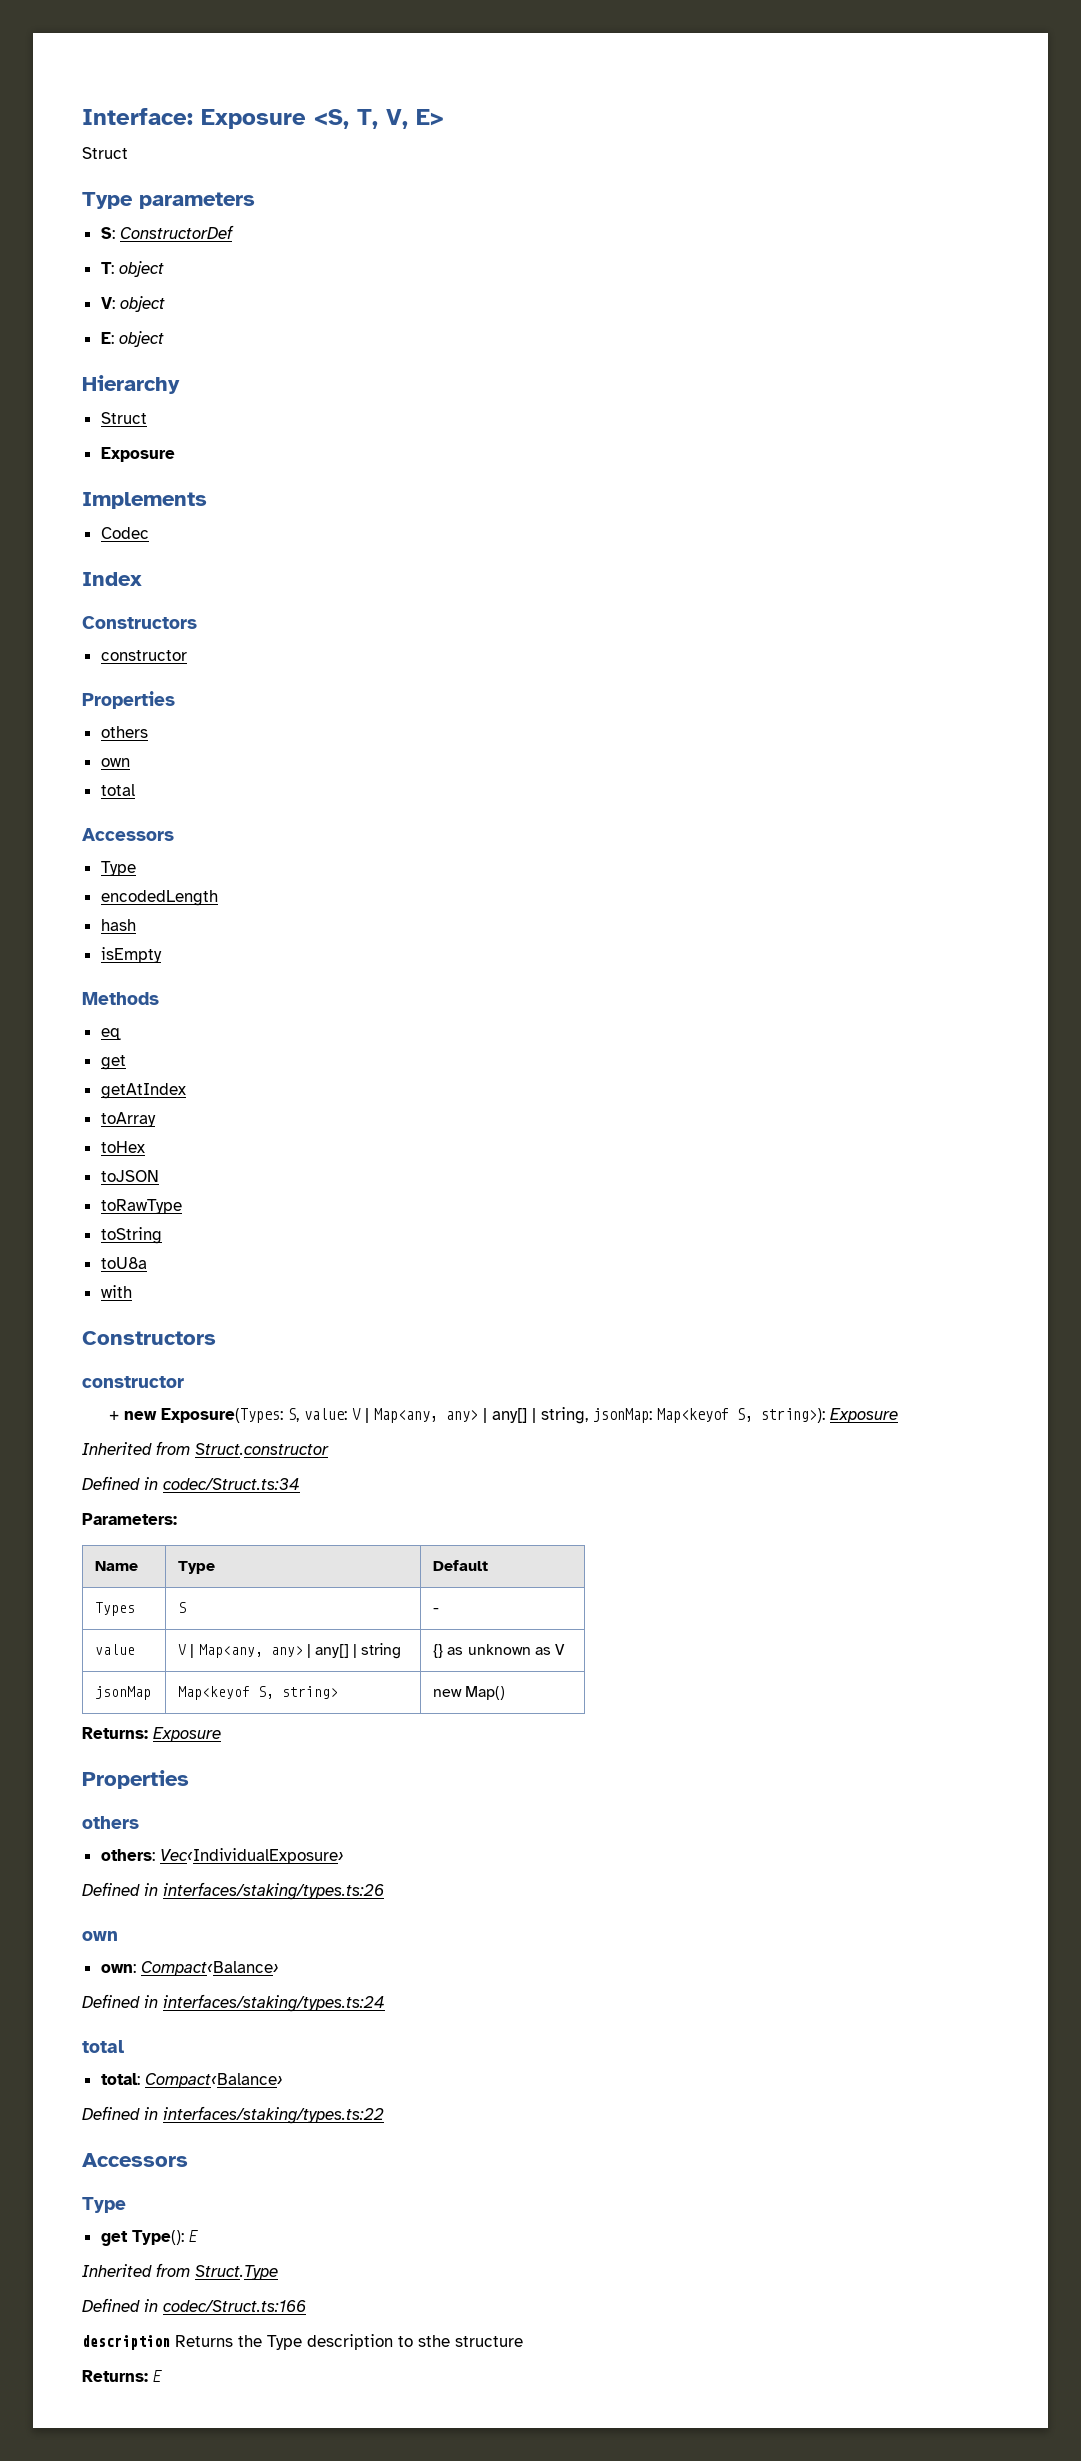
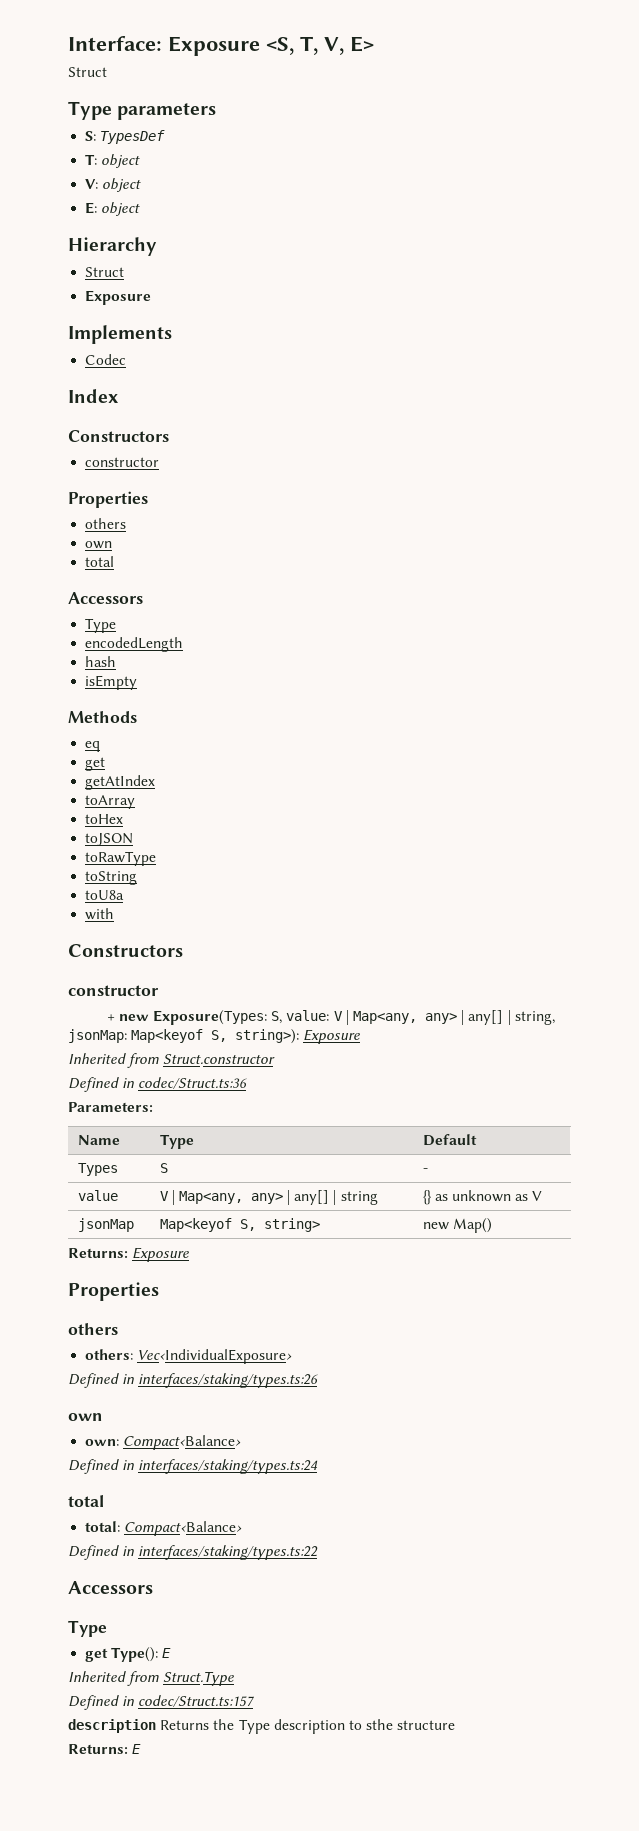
[119,225,234,239] ConstructorDef -> [100,130,166,144] TypesDef
[163,1478,300,1490] codec/Struct.ts:34 -> [138,1077,248,1089] codec/Struct.ts:36
[163,2300,306,2312] codec/Struct.ts:166 -> [138,1695,256,1707] codec/Struct.ts:157

